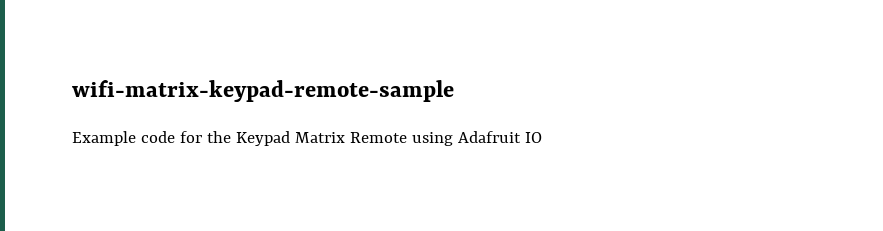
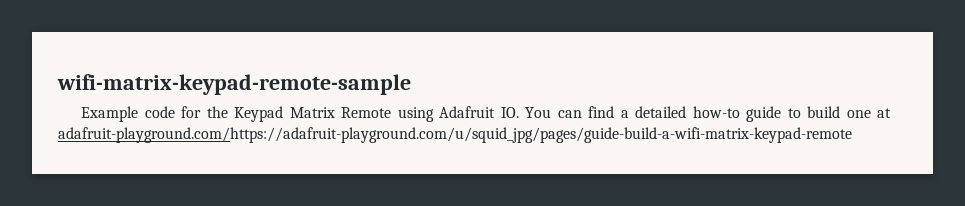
[524,132,542,143] IO -> [500,106,891,122] [58,127,852,143] IO. You can find a detailed how-to guide to build one at adafruit-playground.com/https://adafruit-playground.com/u/squid_jpg/pages/guide-build-a-wifi-matrix-keypad-remote

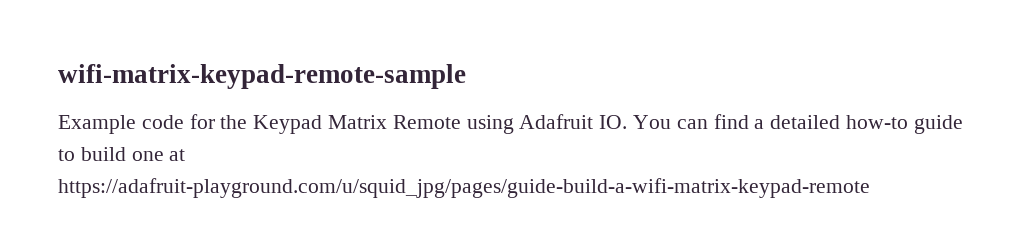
[58,127,852,143] adafruit-playground.com/https://adafruit-playground.com/u/squid_jpg/pages/guide-build-a-wifi-matrix-keypad-remote -> [58,178,870,198] https://adafruit-playground.com/u/squid_jpg/pages/guide-build-a-wifi-matrix-keypad-remote

